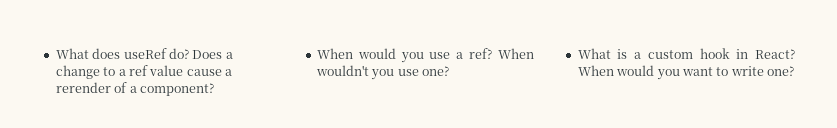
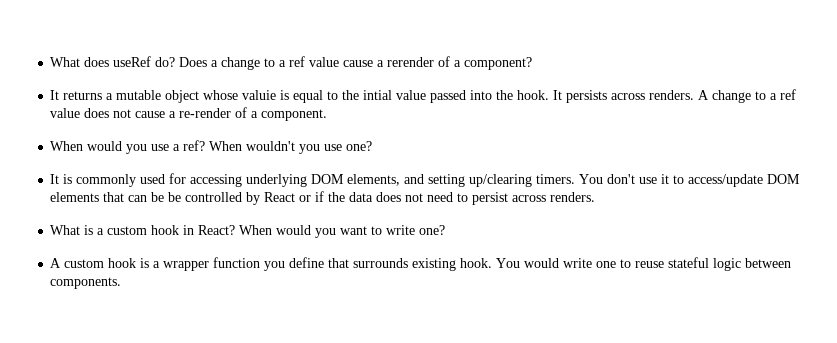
(214, 89) none -> [50,89,797,103] [50,107,328,121] // It returns a mutable object whose valuie is equal to the intial value passed into the hook. It persists across renders. A change to a ref value does not cause a re-render of a component.
(449, 71) none -> [50,173,801,187] [50,191,596,205] // It is commonly used for accessing underlying DOM elements, and setting up/clearing timers. You don't use it to access/update DOM elements that can be be controlled by React or if the data does not need to persist across renders.
(794, 71) none -> [50,257,792,271] [50,277,122,289] // A custom hook is a wrapper function you define that surrounds existing hook. You would write one to reuse stateful logic between components.

